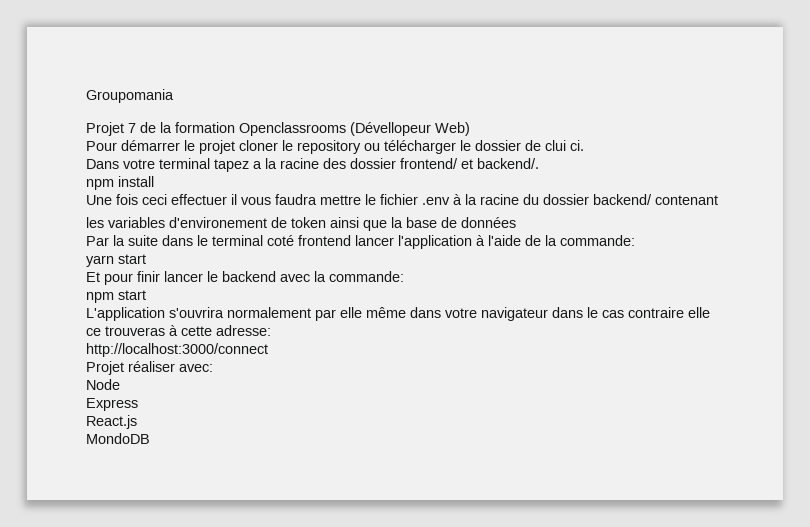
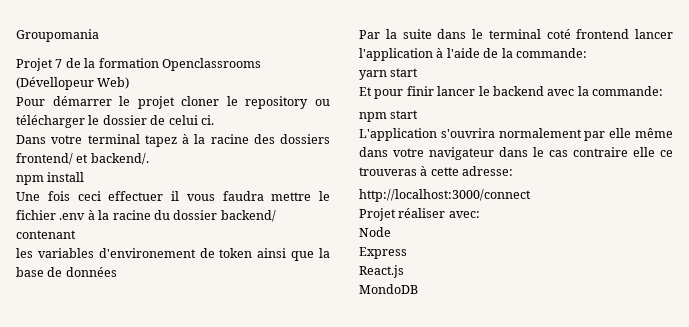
[545,140,566,151] clui -> [168,115,198,125] celui
[253,161,262,169] a -> [182,134,189,144] à
[350,158,396,169] dossier -> [280,134,330,144] dossiers

